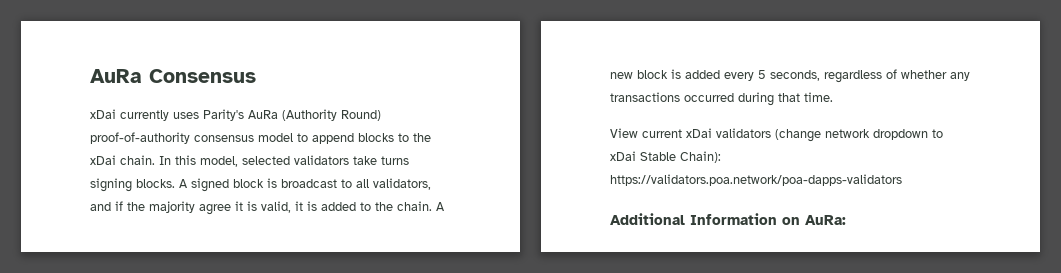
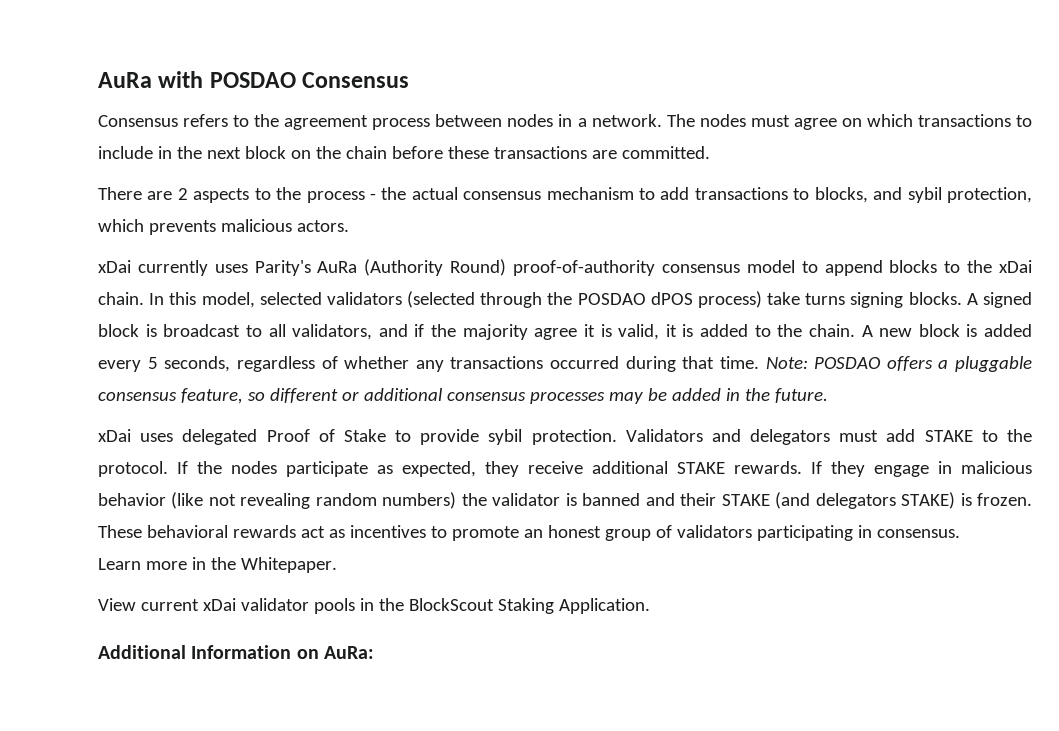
[90,69,256,83] AuRa Consensus -> [98,71,410,88] [98,114,1032,130] [98,146,710,159] [98,187,1033,203] [98,219,349,235] AuRa with POSDAO Consensus // Consensus refers to the agreement process between nodes in a network. The nodes must agree on which transactions to include in the next block on the chain before these transactions are committed. // There are 2 aspects to the process - the actual consensus mechanism to add transactions to blocks, and sybil protection, which prevents malicious actors.
(349, 160) none -> [407,291,762,308] (selected through the POSDAO dPOS process)
[610,128,943,142] [610,151,721,163] [610,174,902,186] // View current xDai validators (change network dropdown to xDai Stable Chain): https://validators.poa.network/poa-dapps-validators -> [765,356,1032,372] [98,388,828,404] [98,429,1032,445] [98,461,1032,477] [98,492,1033,509] [98,525,960,541] [98,557,337,573] [98,598,650,614] Note: POSDAO offers a pluggable consensus feature, so different or additional consensus processes may be added in the future. // xDai uses delegated Proof of Stake to provide sybil protection. Validators and delegators must add STAKE to the protocol. If the nodes participate as expected, they receive additional STAKE rewards. If they engage in malicious behavior (like not revealing random numbers) the validator is banned and their STAKE (and delegators STAKE) is frozen. These behavioral rewards act as incentives to promote an honest group of validators participating in consensus. // Learn more in the Whitepaper. // View current xDai validator pools in the BlockScout Staking Application.

